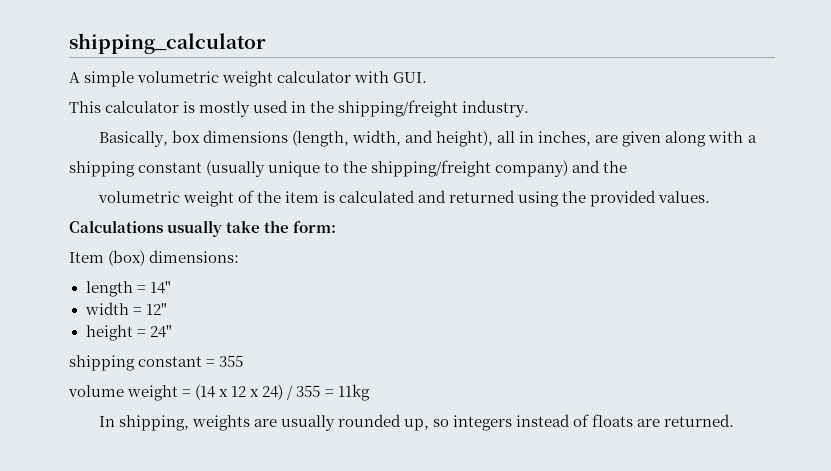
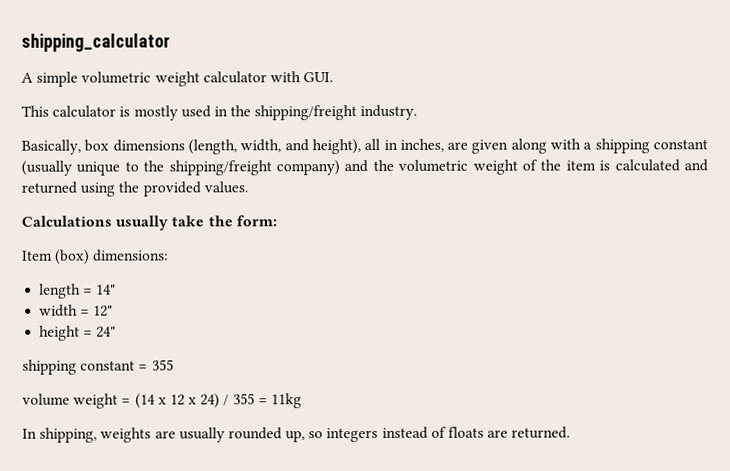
(757, 139) // -> (593, 146) none
(628, 167) // -> (394, 165) none

